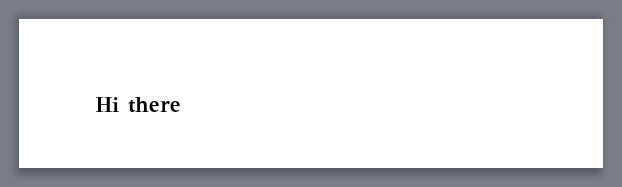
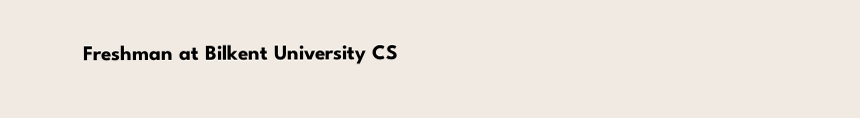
[95,97,181,113] Hi there -> [82,44,399,65] Freshman at Bilkent University CS

